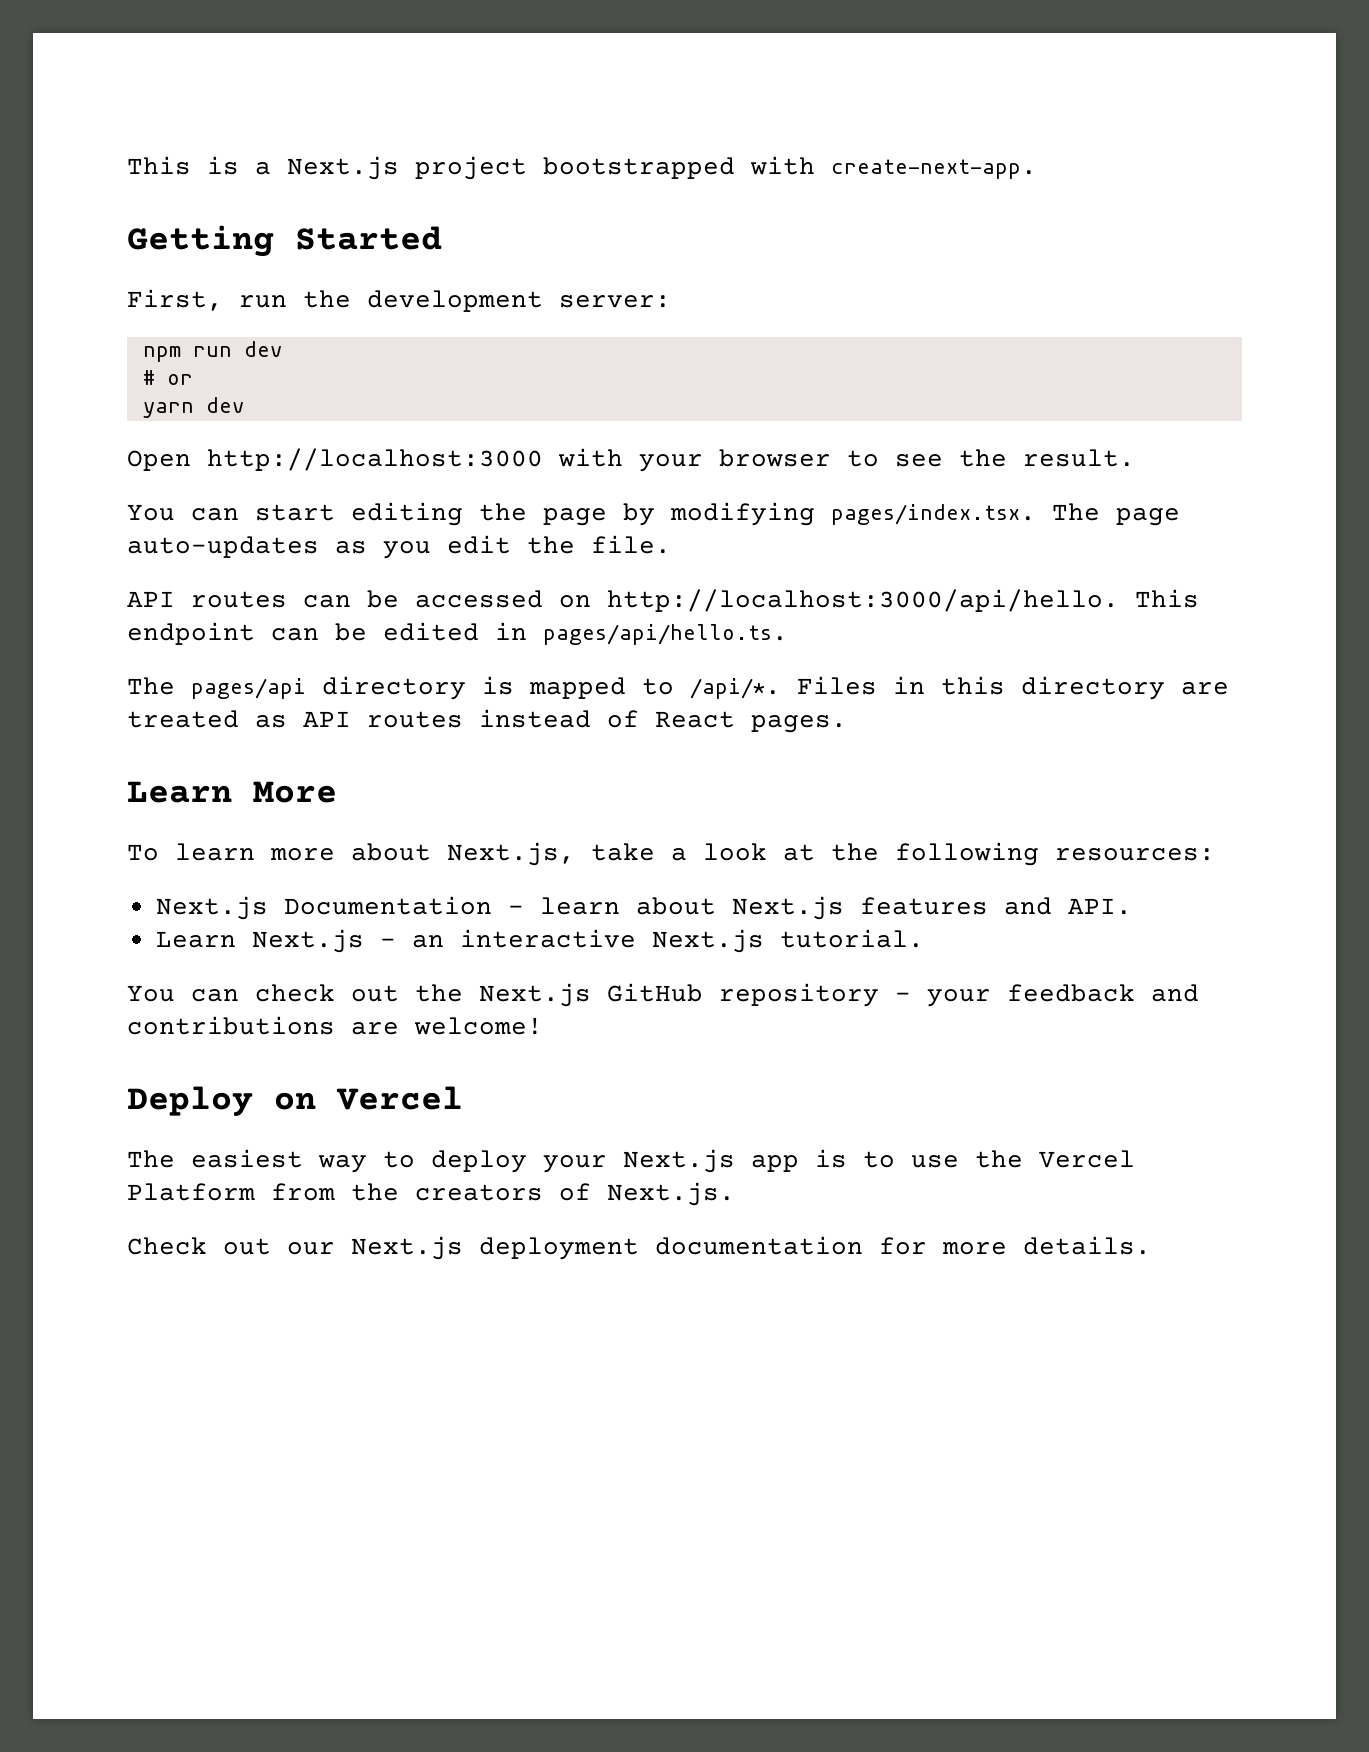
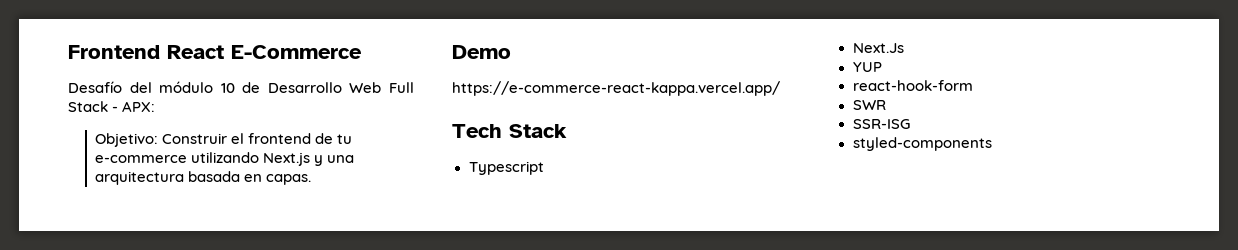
[127,156,1037,180] [127,225,442,257] [127,289,671,312] [142,341,282,362] [142,370,193,385] [142,397,244,418] [127,448,1135,472] [127,502,1180,526] [127,535,671,559] [127,589,1199,612] [127,622,788,645] [127,676,1229,700] [127,709,847,733] [127,781,337,803] [127,842,1215,866] [155,896,1132,920] [155,929,924,953] [127,983,1199,1007] [127,1016,543,1035] [127,1086,463,1117] [127,1149,1135,1173] [127,1182,735,1206] [127,1236,1151,1260] This is a Next.js project bootstrapped with create-next-app. // Getting Started // First, run the development server: // npm run dev // # or // yarn dev // Open http://localhost:3000 with your browser to see the result. // You can start editing the page by modifying pages/index.tsx. The page auto-updates as you edit the file. // API routes can be accessed on http://localhost:3000/api/hello. This endpoint can be edited in pages/api/hello.ts. // The pages/api directory is mapped to /api/*. Files in this directory are treated as API routes instead of React pages. // Learn More // To learn more about Next.js, take a look at the following resources: // Next.js Documentation - learn about Next.js features and API. // Learn Next.js - an interactive Next.js tutorial. // You can check out the Next.js GitHub repository - your feedback and contributions are welcome! // Deploy on Vercel // The easiest way to deploy your Next.js app is to use the Vercel Platform from the creators of Next.js. // Check out our Next.js deployment documentation for more details. -> [68,45,362,59] [68,81,414,93] [68,101,156,112] [95,133,353,147] [95,152,355,166] [95,171,312,185] [452,45,511,59] [452,81,780,96] [452,124,567,138] [468,161,544,175] [852,43,904,53] [852,62,882,72] [852,80,973,91] [852,100,886,110] [852,119,910,129] [852,137,992,151] Frontend React E-Commerce // Desafío del módulo 10 de Desarrollo Web Full Stack - APX: // Objetivo: Construir el frontend de tu e-commerce utilizando Next.js y una arquitectura basada en capas. // Demo // https://e-commerce-react-kappa.vercel.app/ // Tech Stack // Typescript // Next.Js // YUP // react-hook-form // SWR // SSR-ISG // styled-components

